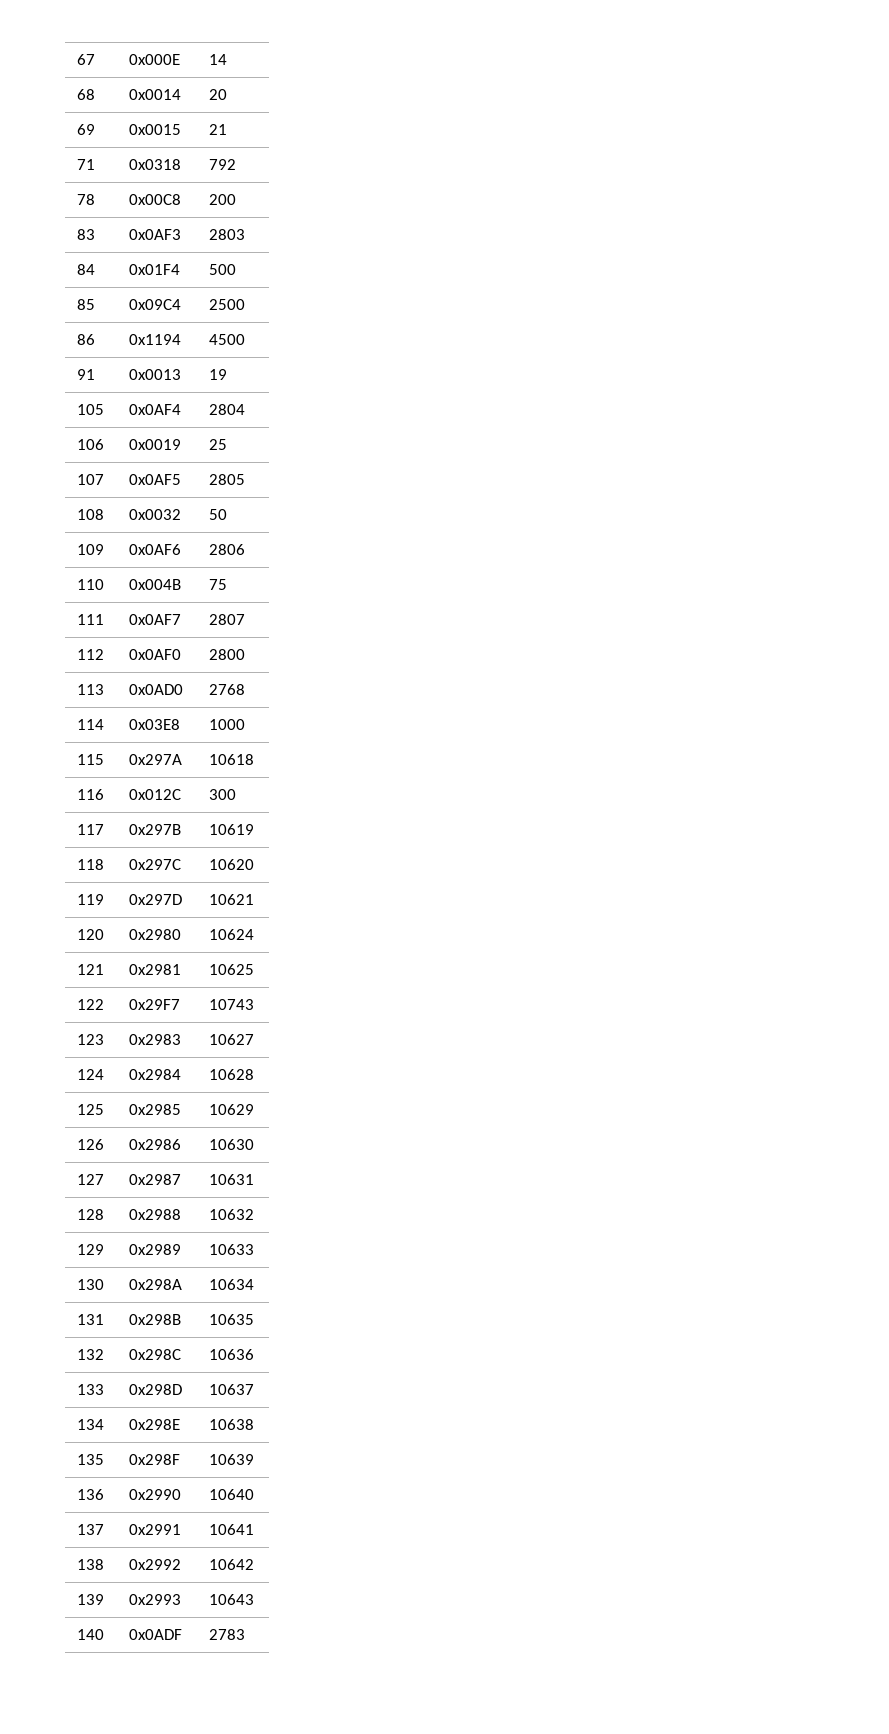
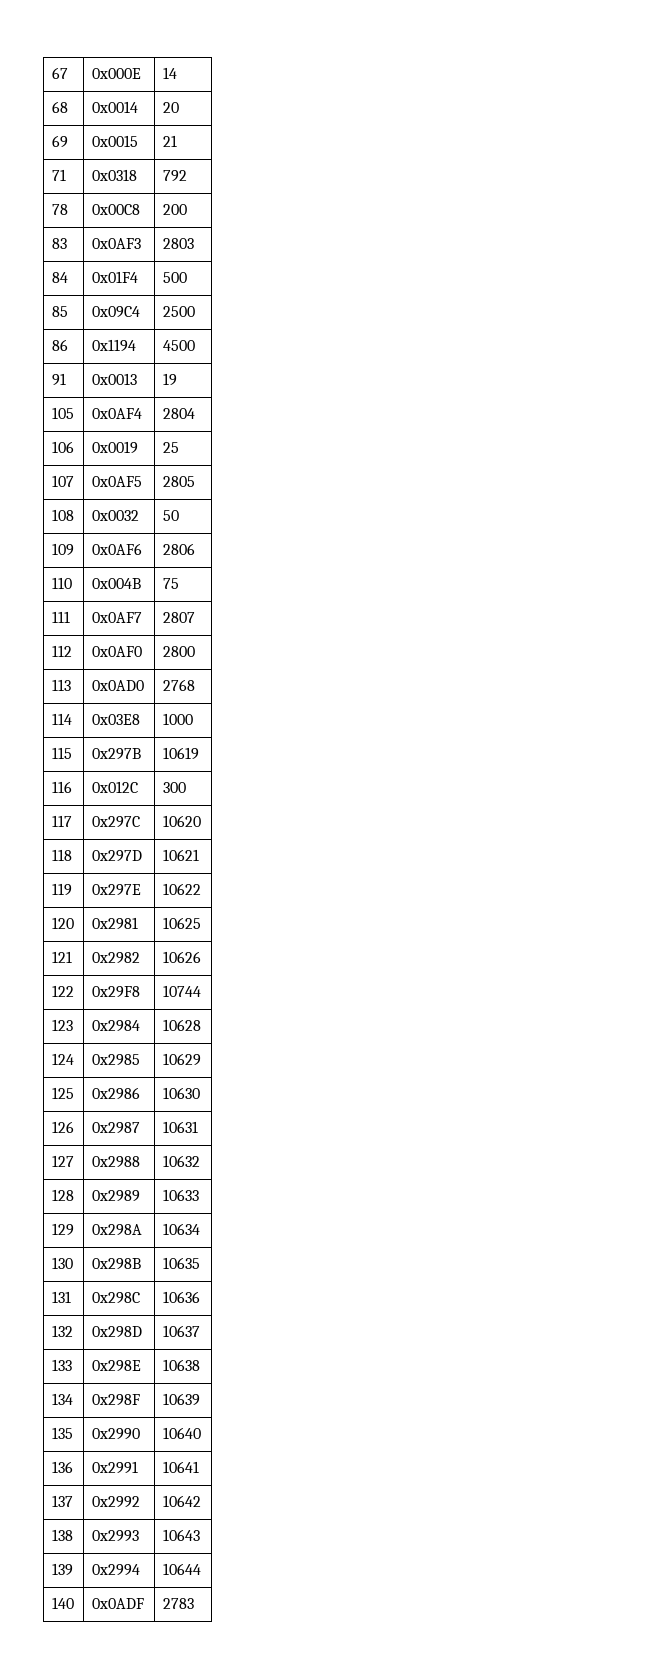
[129,754,183,765] [209,754,255,765] 0x297A | 10618 -> [91,748,141,760] [162,747,199,760] 0x297B | 10619
[129,824,182,835] [209,824,255,835] [77,859,105,870] | 0x297B | 10619 // 118 -> (72, 821) none
[77,894,105,905] 119 -> [51,849,72,861] 118
[77,929,105,940] [129,929,182,940] [209,929,255,940] [77,964,105,975] 120 | 0x2980 | 10624 // 121 -> [51,883,72,896] [91,884,141,896] [162,883,201,895] [51,917,74,929] 119 | 0x297E | 10622 // 120
(255, 969) none -> [51,951,72,963] [91,952,140,964] [162,951,201,963] // 121 | 0x2982 | 10626
[129,999,181,1010] [209,999,255,1010] 0x29F7 | 10743 -> [91,986,140,998] [162,985,201,997] 0x29F8 | 10744
[129,1034,182,1045] [209,1034,255,1045] [77,1069,105,1080] | 0x2983 | 10627 // 124 -> (73, 1025) none
[77,1104,105,1115] 125 -> [51,1053,74,1065] 124
[77,1139,105,1150] 126 -> [51,1087,74,1099] 125
[77,1174,105,1185] 127 -> [51,1121,74,1133] 126
[77,1209,105,1220] 128 -> [51,1155,74,1167] 127
[77,1244,105,1255] 129 -> [51,1189,74,1201] 128
[77,1279,105,1290] 130 -> [51,1223,74,1236] 129
[77,1314,105,1325] 131 -> [51,1257,73,1269] 130
[77,1349,105,1360] 132 -> [51,1291,71,1303] 131
[77,1384,105,1395] 133 -> [51,1325,73,1337] 132
[77,1419,105,1430] 134 -> [51,1359,72,1371] 133
[77,1454,105,1465] 135 -> [51,1393,73,1405] 134
[77,1489,105,1500] 136 -> [51,1427,73,1439] 135
[77,1524,105,1535] 137 -> [51,1461,73,1473] 136
[77,1559,105,1570] 138 -> [51,1495,73,1507] 137
[77,1594,105,1605] 139 -> [51,1529,73,1541] 138
(255, 1599) none -> [51,1563,73,1576] [91,1564,140,1576] [162,1563,201,1575] // 139 | 0x2994 | 10644

